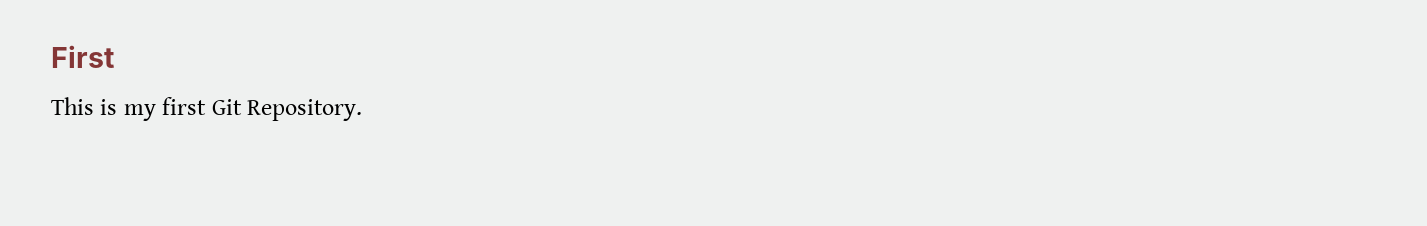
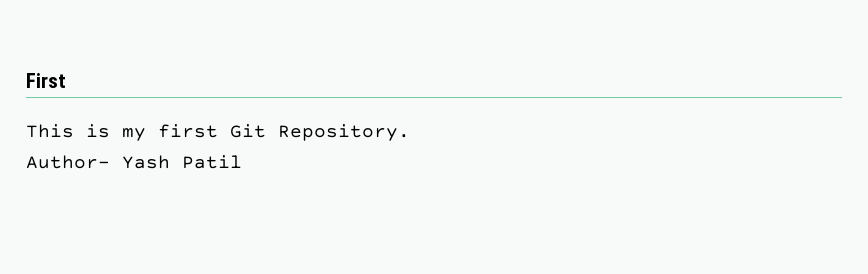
(363, 110) none -> [26,155,242,169] // Author- Yash Patil

